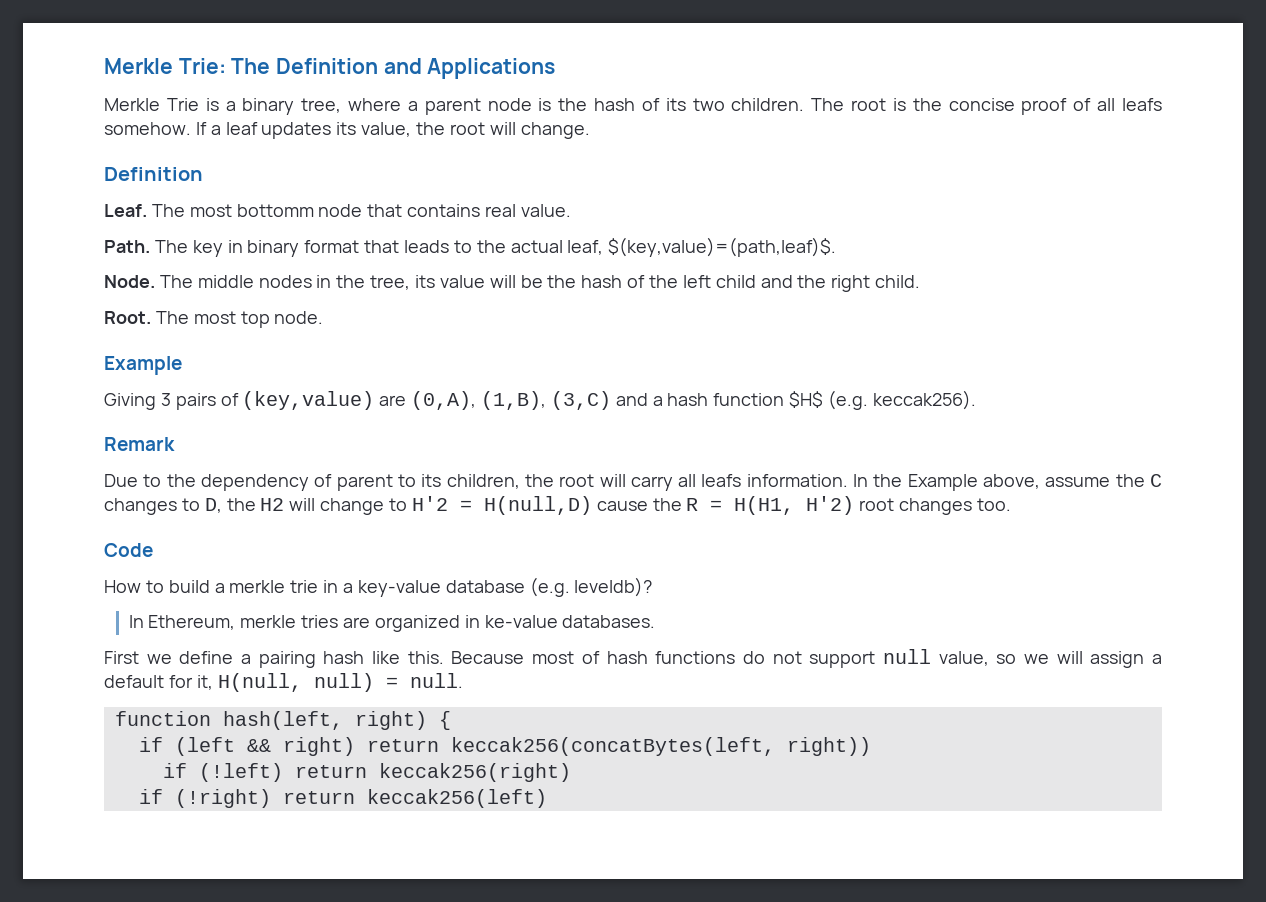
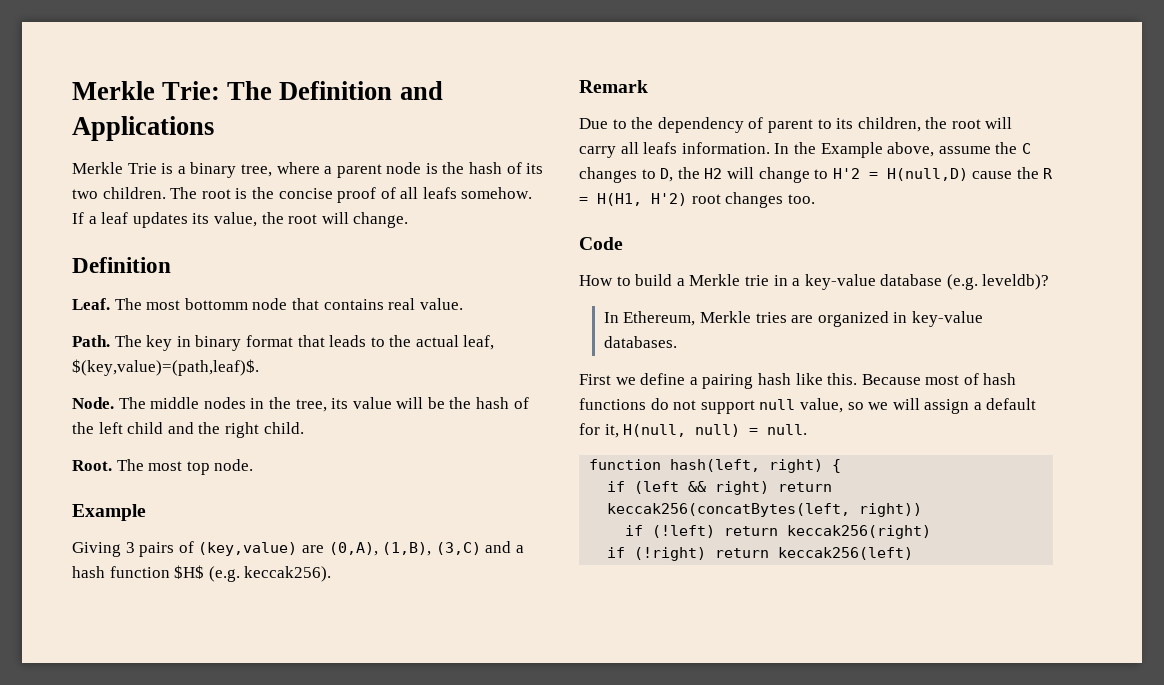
[229,580,286,593] merkle -> [689,274,741,286] Merkle
[240,615,297,628] merkle -> [700,311,752,323] Merkle
[484,615,558,628] ke-value -> [911,311,983,327] key-value

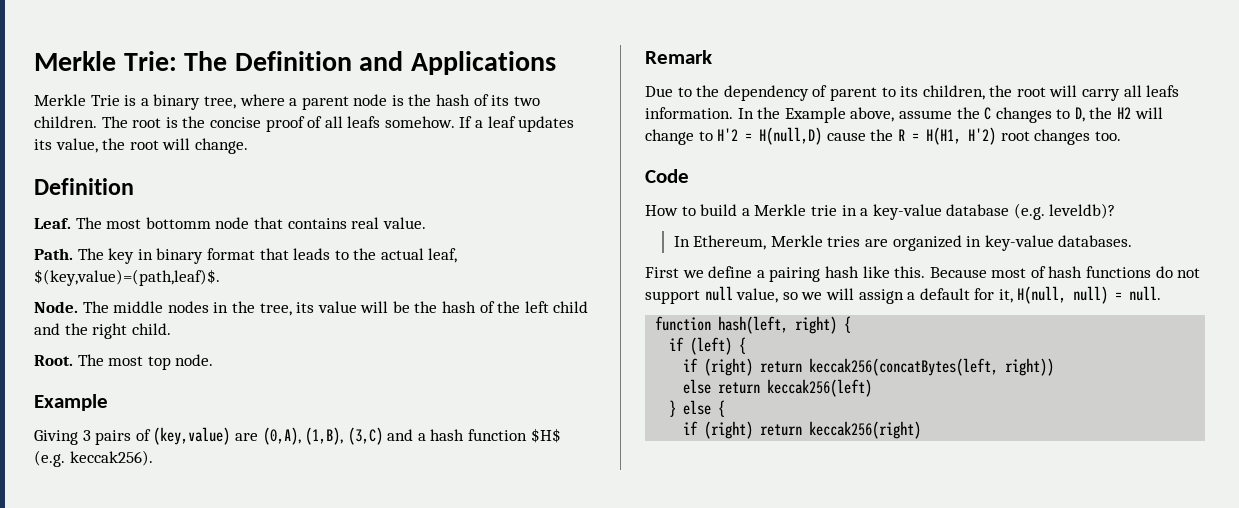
[634,481,770,495] (left && right) -> [690,337,747,355] [683,358,754,376] (left) { // if (right)
[625,525,716,538] // if (!left) -> [683,379,873,397] [669,400,726,417] [683,421,754,439] // else return keccak256(left) // } else { // if (right)
[607,547,914,561] // if (!right) return keccak256(left) -> (922, 430) none

